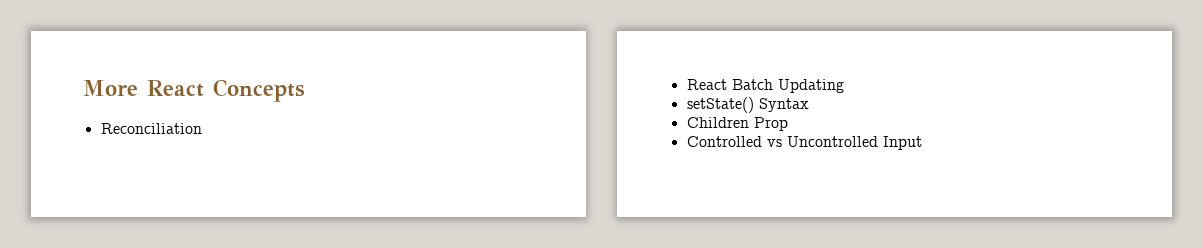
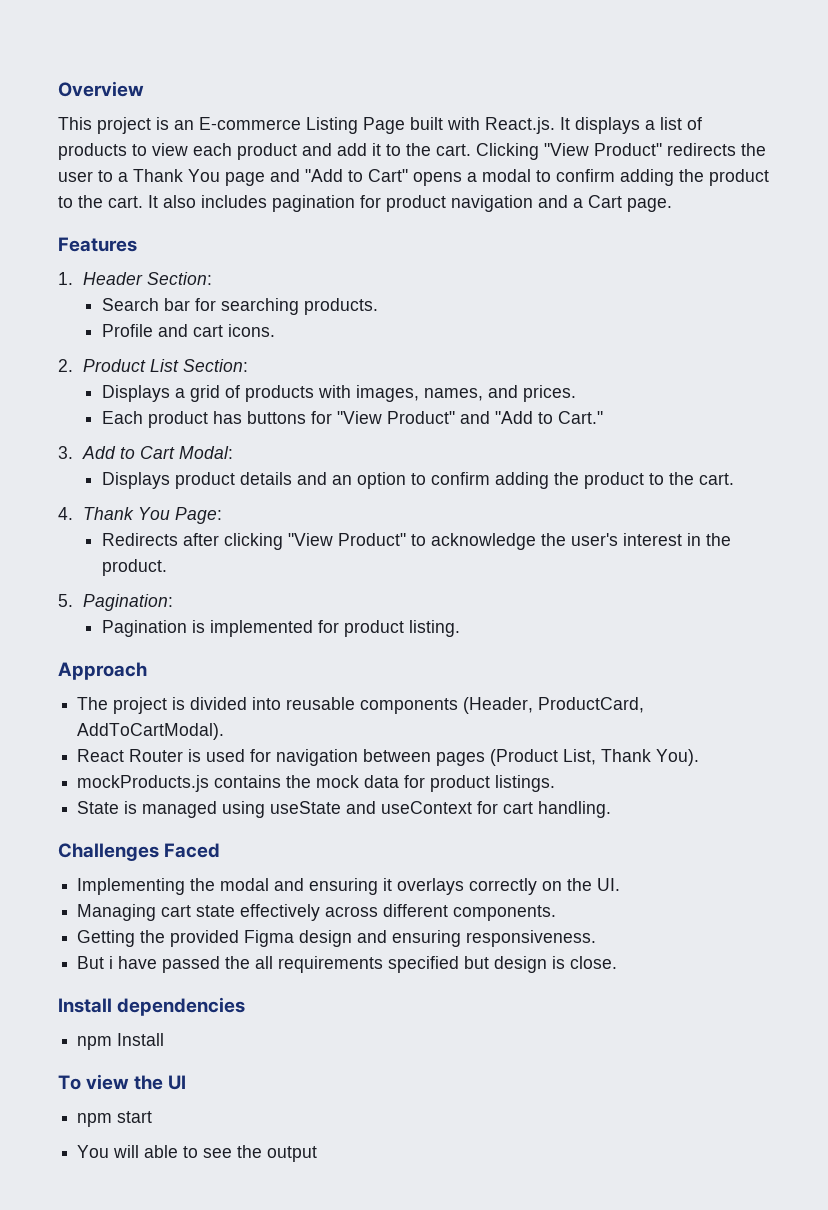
[83,79,305,102] [100,123,202,134] [686,79,844,93] [686,97,809,113] [686,117,788,131] [686,136,922,150] More React Concepts // Reconciliation // React Batch Updating // setState() Syntax // Children Prop // Controlled vs Uncontrolled Input -> [58,81,144,97] [58,117,702,134] [58,143,766,160] [58,169,769,186] [58,195,672,212] [58,237,137,252] [58,272,212,285] [101,298,378,315] [101,324,275,337] [58,359,248,372] [101,385,576,402] [101,411,603,428] [58,446,233,459] [101,472,734,489] [58,507,222,524] [101,533,731,550] [101,559,167,576] [58,594,173,611] [101,620,460,637] [58,662,147,680] [77,697,645,714] [77,723,225,740] [77,749,700,766] [77,775,556,792] [77,801,612,818] [58,843,221,861] [77,878,621,895] [77,904,557,921] [77,930,597,947] [77,956,618,973] [58,997,246,1016] [77,1033,165,1050] [58,1074,187,1090] [77,1111,153,1127] [77,1145,318,1162] Overview // This project is an E-commerce Listing Page built with React.js. It displays a list of products to view each product and add it to the cart. Clicking "View Product" redirects the user to a Thank You page and "Add to Cart" opens a modal to confirm adding the product to the cart. It also includes pagination for product navigation and a Cart page. // Features // 1. Header Section: // Search bar for searching products. // Profile and cart icons. // 2. Product List Section: // Displays a grid of products with images, names, and prices. // Each product has buttons for "View Product" and "Add to Cart." // 3. Add to Cart Modal: // Displays product details and an option to confirm adding the product to the cart. // 4. Thank You Page: // Redirects after clicking "View Product" to acknowledge the user's interest in the product. // 5. Pagination: // Pagination is implemented for product listing. // Approach // The project is divided into reusable components (Header, ProductCard, AddToCartModal). // React Router is used for navigation between pages (Product List, Thank You). // mockProducts.js contains the mock data for product listings. // State is managed using useState and useContext for cart handling. // Challenges Faced // Implementing the modal and ensuring it overlays correctly on the UI. // Managing cart state effectively across different components. // Getting the provided Figma design and ensuring responsiveness. // But i have passed the all requirements specified but design is close. // Install dependencies // npm Install // To view the UI // npm start // You will able to see the output

